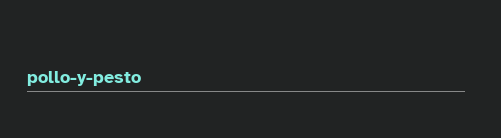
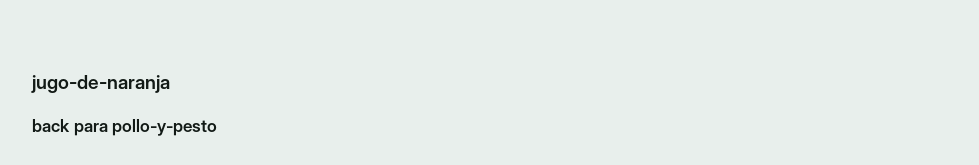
(27, 78) none -> [31,75,170,93] [32,119,108,136] jugo-de-naranja // back para

